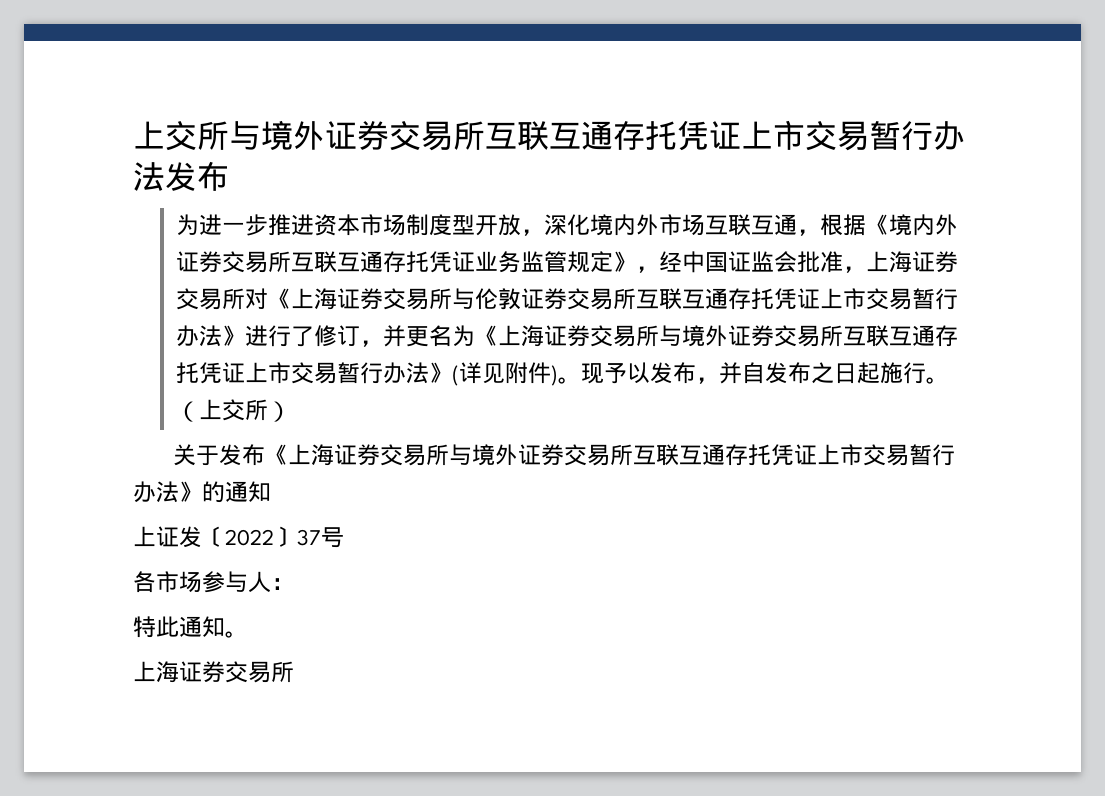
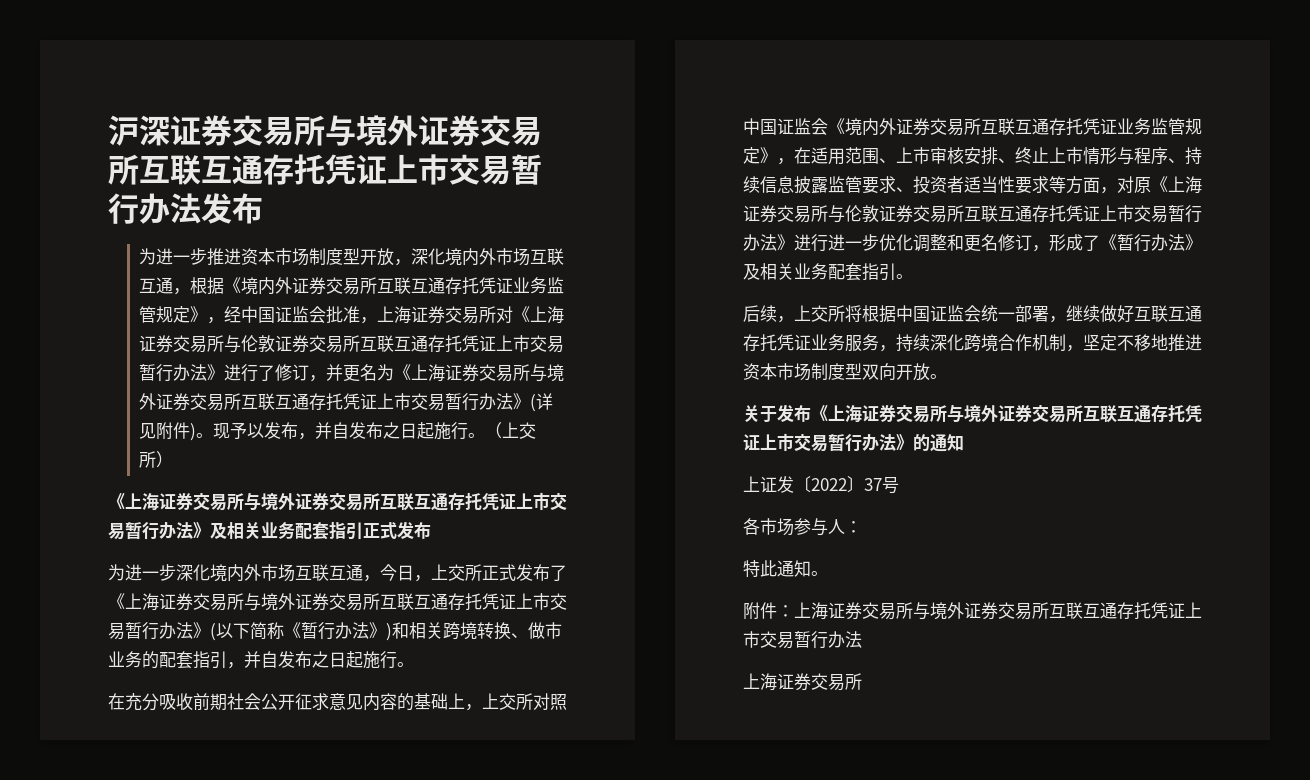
[133,121,197,151] 上交 -> [108,115,294,146] 沪深证券交易
(291, 411) none -> [108,492,567,511] [108,521,431,540] [108,564,567,582] [108,593,567,611] [108,622,562,641] [108,651,414,669] [108,693,567,711] [743,118,1202,136] [743,147,1202,165] [743,176,1202,194] [743,205,1202,223] [743,234,1202,252] [743,263,913,281] [743,305,1202,323] [743,334,1202,352] [743,363,947,381] // 《上海证券交易所与境外证券交易所互联互通存托凭证上市交易暂行办法》及相关业务配套指引正式发布 // 为进一步深化境内外市场互联互通，今日，上交所正式发布了《上海证券交易所与境外证券交易所互联互通存托凭证上市交易暂行办法》(以下简称《暂行办法》)和相关跨境转换、做市业务的配套指引，并自发布之日起施行。 // 在充分吸收前期社会公开征求意见内容的基础上，上交所对照中国证监会《境内外证券交易所互联互通存托凭证业务监管规定》，在适用范围、上市审核安排、终止上市情形与程序、持续信息披露监管要求、投资者适当性要求等方面，对原《上海证券交易所与伦敦证券交易所互联互通存托凭证上市交易暂行办法》进行进一步优化调整和更名修订，形成了《暂行办法》及相关业务配套指引。 // 后续，上交所将根据中国证监会统一部署，继续做好互联互通存托凭证业务服务，持续深化跨境合作机制，坚定不移地推进资本市场制度型双向开放。
[133,661,294,683] 上海证券交易所 -> [743,602,1202,620] [743,631,862,649] [743,673,862,691] 附件：上海证券交易所与境外证券交易所互联互通存托凭证上市交易暂行办法 // 上海证券交易所

